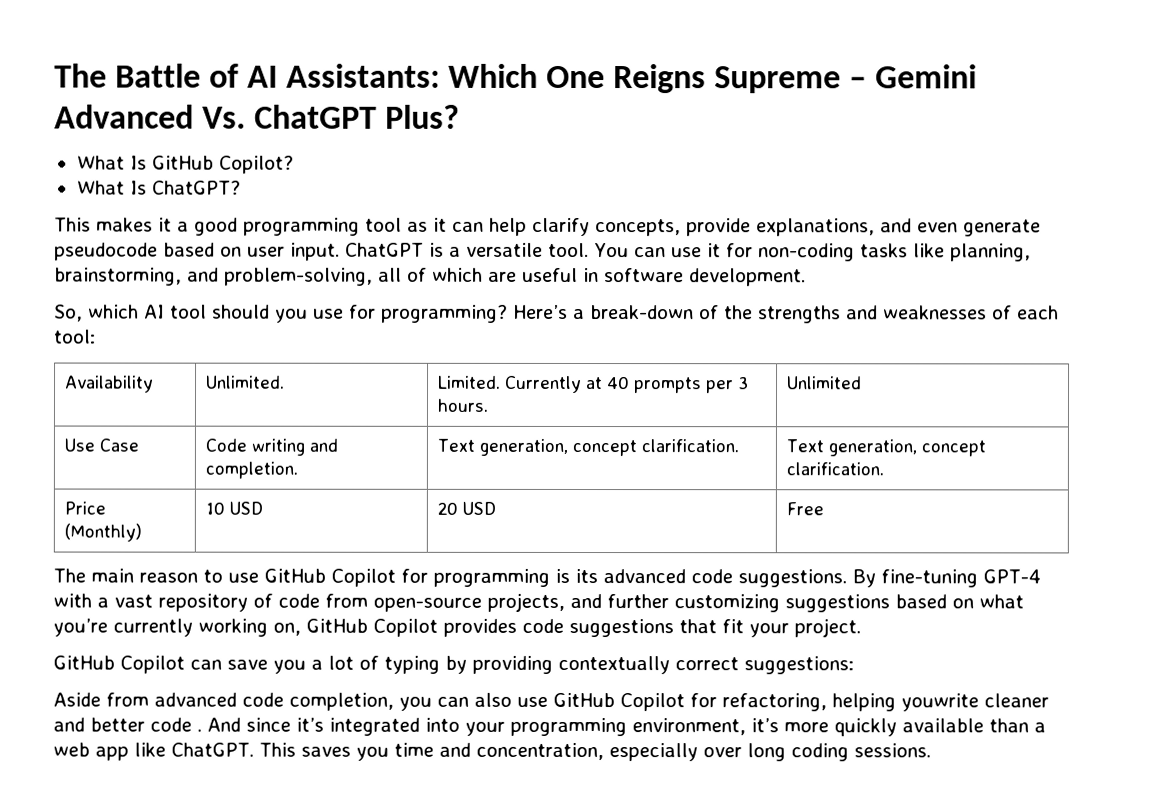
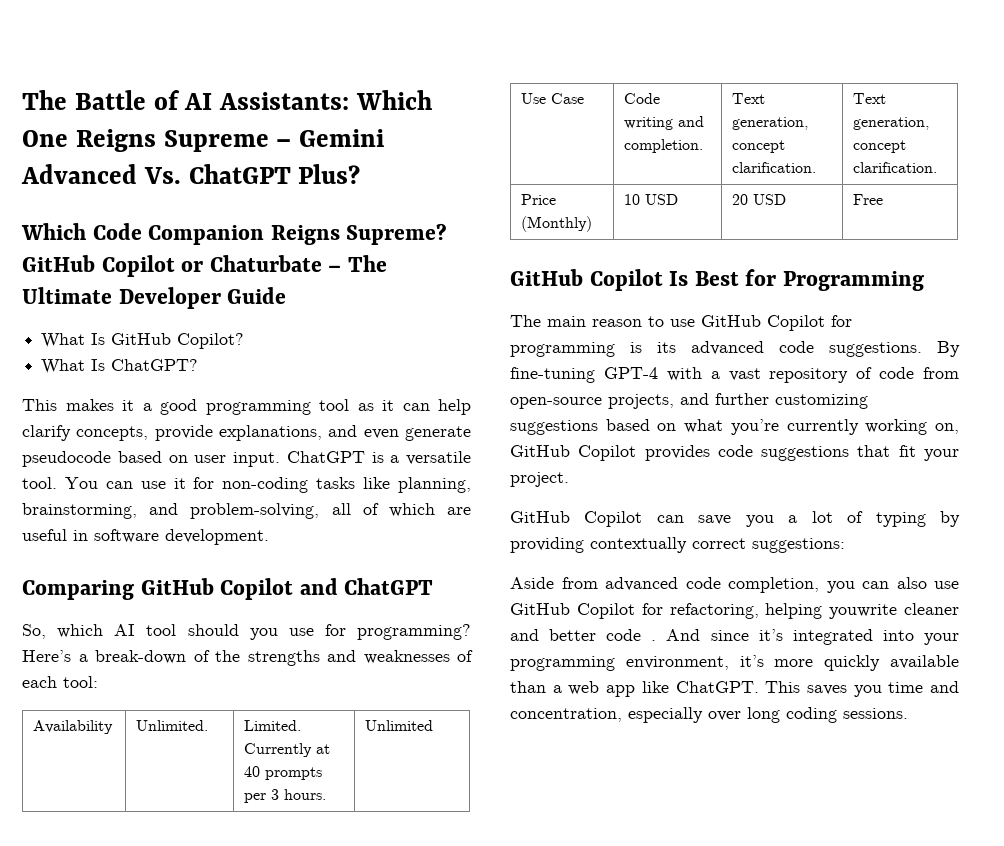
(461, 116) none -> [21,223,448,245] [22,255,388,277] [22,287,287,309] // Which Code Companion Reigns Supreme? GitHub Copilot or Chaturbate – The Ultimate Developer Guide
(806, 277) none -> [22,578,434,600] // Comparing GitHub Copilot and ChatGPT
(825, 509) none -> [510,269,925,291] // GitHub Copilot Is Best for Programming

